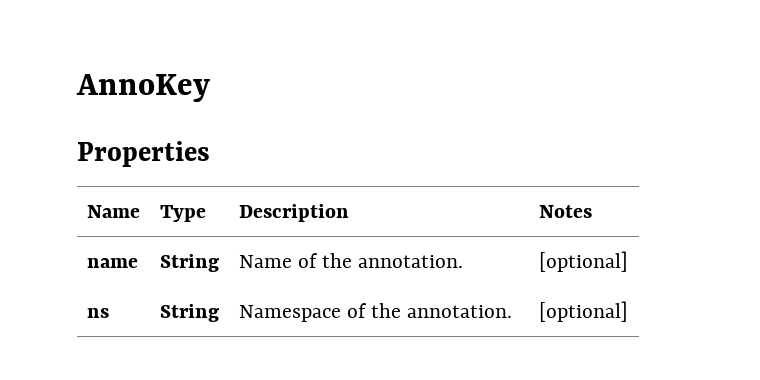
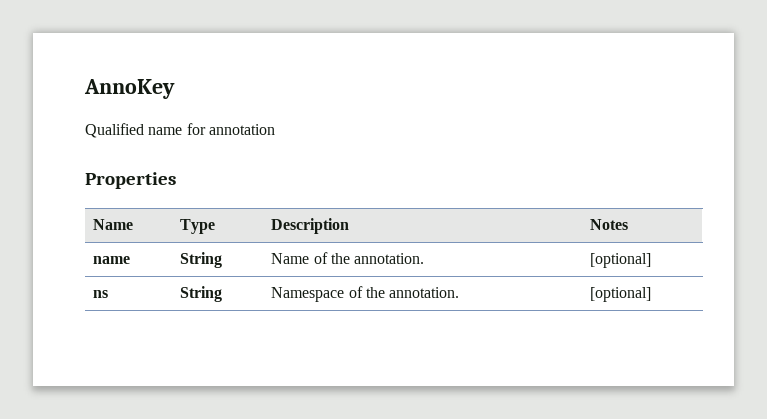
(210, 88) none -> [85,123,275,138] // Qualified name for annotation

